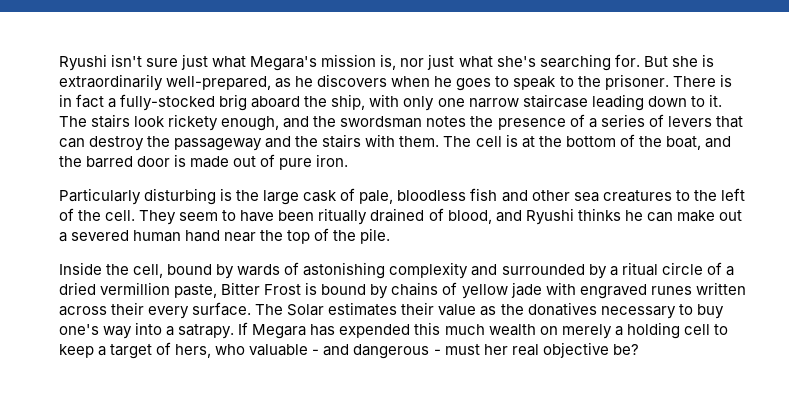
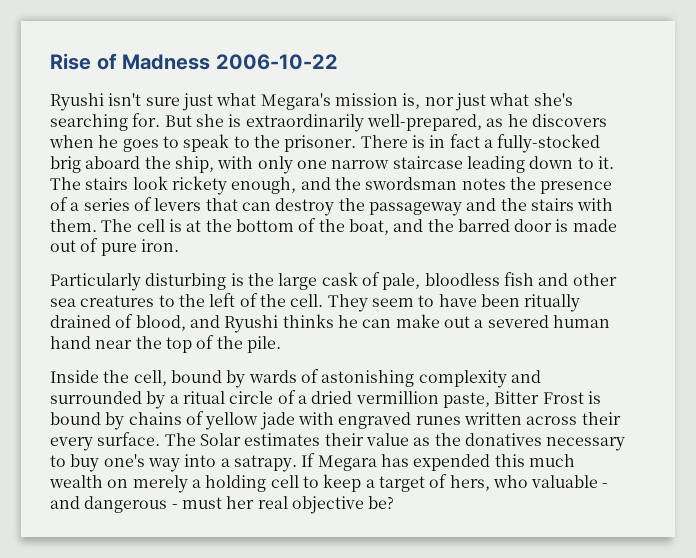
(59, 62) none -> [50,53,338,70] Rise of Madness 2006-10-22 //

